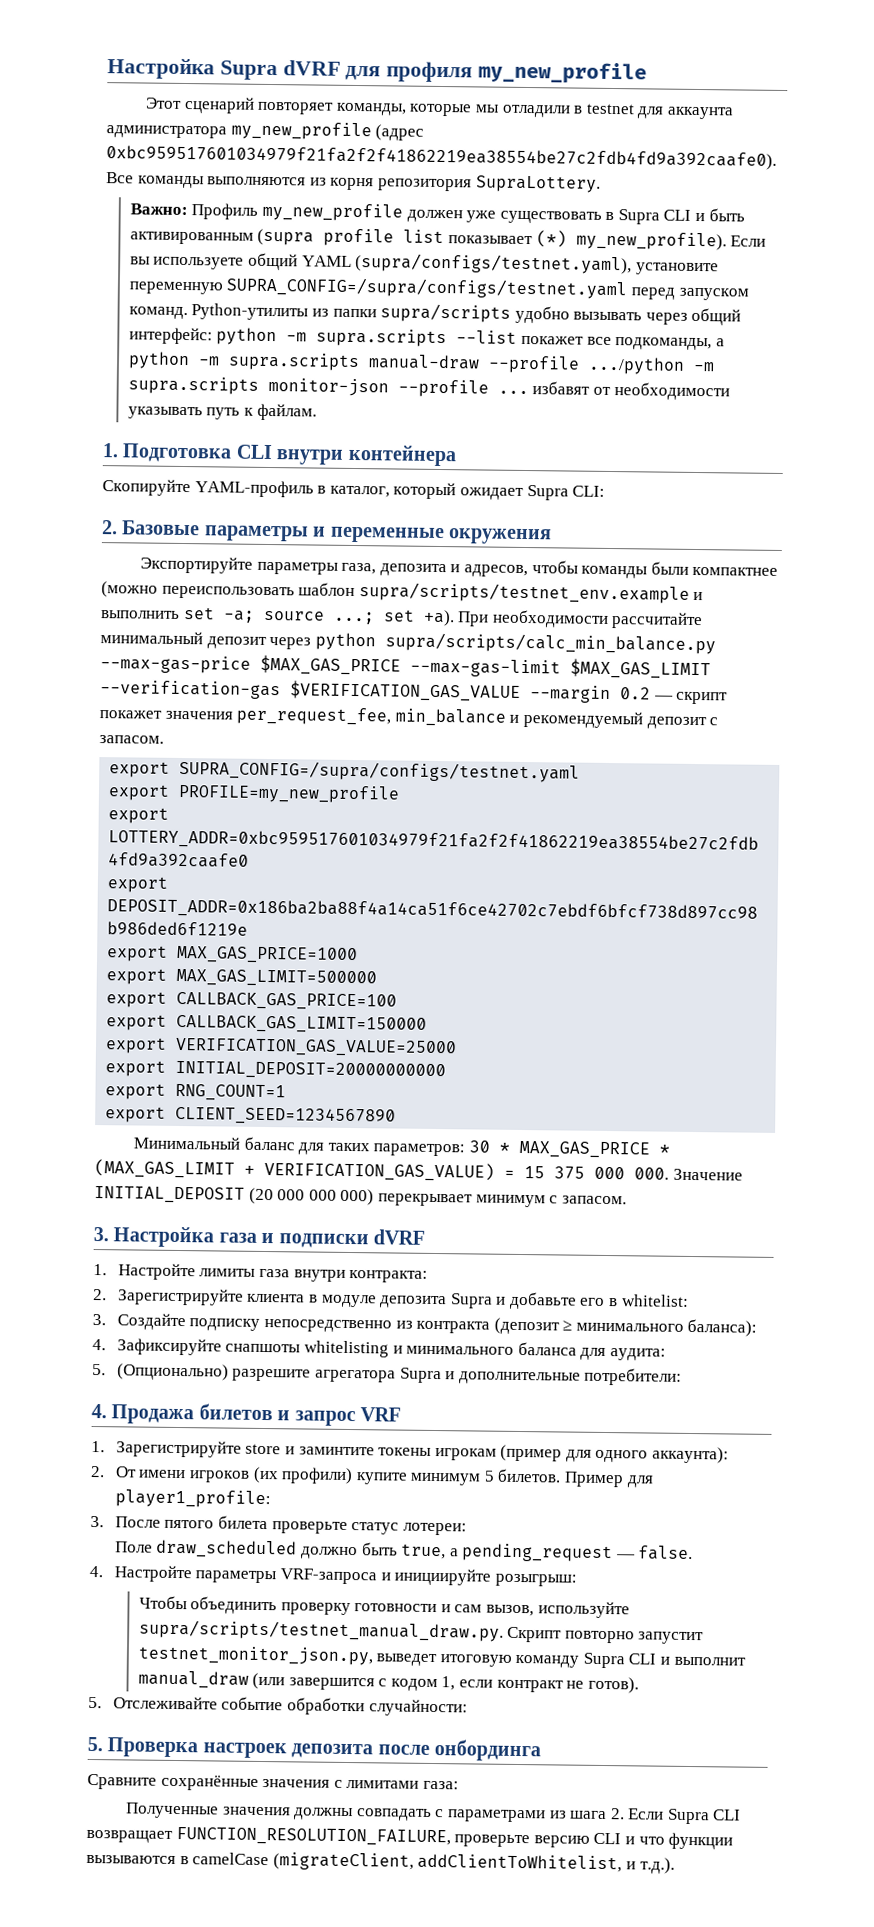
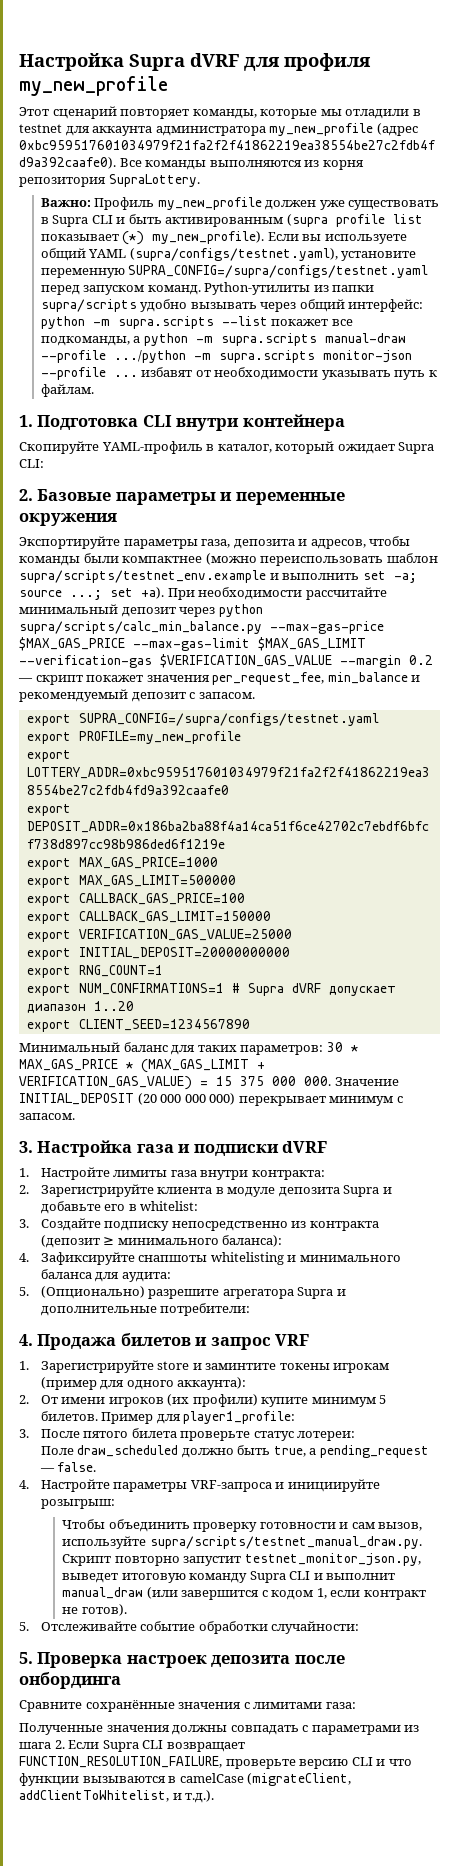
(287, 1092) none -> [26,983,396,996] [26,1001,134,1013] // export NUM_CONFIRMATIONS=1 # Supra dVRF допускает диапазон 1..20

